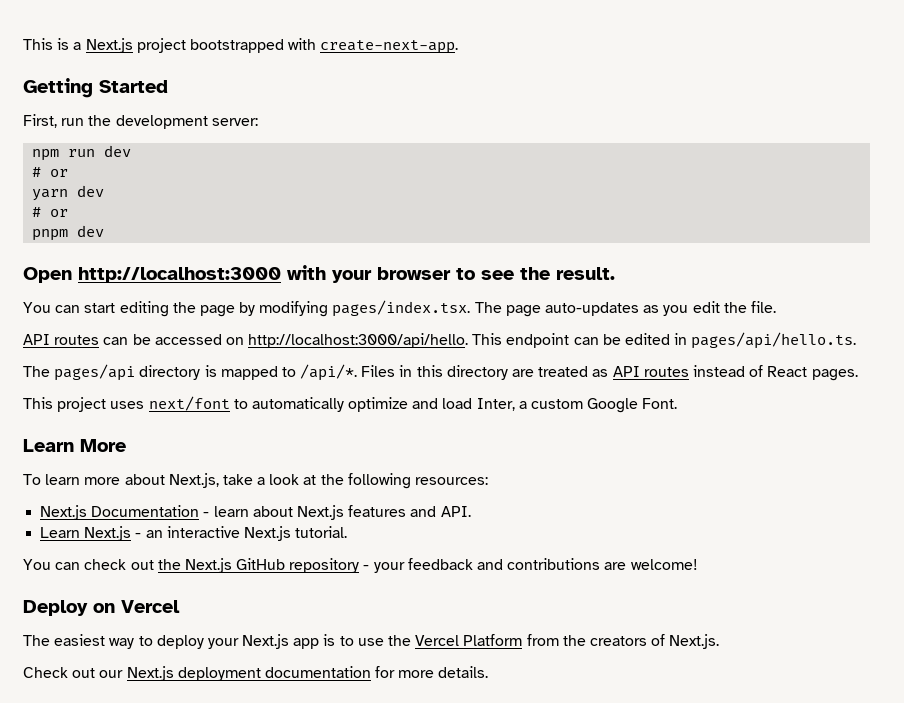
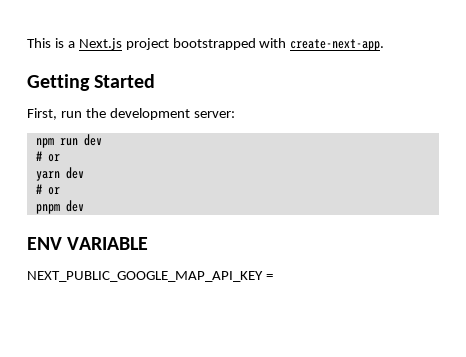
[23,265,615,283] [23,300,776,317] [23,332,857,349] [23,364,858,381] [23,396,678,413] [23,439,126,452] [23,473,489,489] [40,505,471,520] [40,526,348,541] [23,558,698,573] [23,600,180,616] [23,634,720,649] [23,666,489,681] Open http://localhost:3000 with your browser to see the result. // You can start editing the page by modifying pages/index.tsx. The page auto-updates as you edit the file. // API routes can be accessed on http://localhost:3000/api/hello. This endpoint can be edited in pages/api/hello.ts. // The pages/api directory is mapped to /api/*. Files in this directory are treated as API routes instead of React pages. // This project uses next/font to automatically optimize and load Inter, a custom Google Font. // Learn More // To learn more about Next.js, take a look at the following resources: // Next.js Documentation - learn about Next.js features and API. // Learn Next.js - an interactive Next.js tutorial. // You can check out the Next.js GitHub repository - your feedback and contributions are welcome! // Deploy on Vercel // The easiest way to deploy your Next.js app is to use the Vercel Platform from the creators of Next.js. // Check out our Next.js deployment documentation for more details. -> [27,237,149,250] [27,271,273,282] ENV VARIABLE // NEXT_PUBLIC_GOOGLE_MAP_API_KEY =

